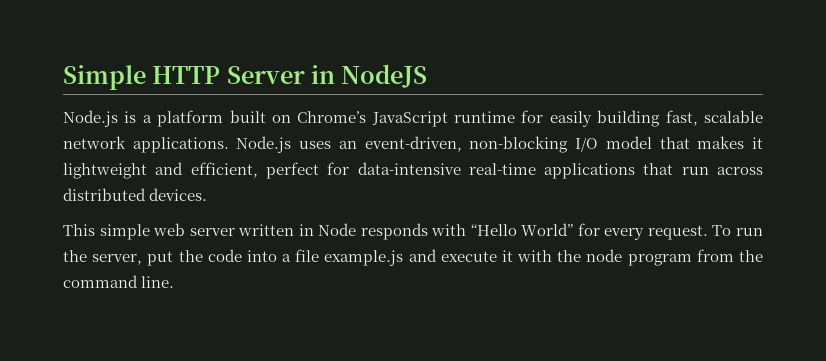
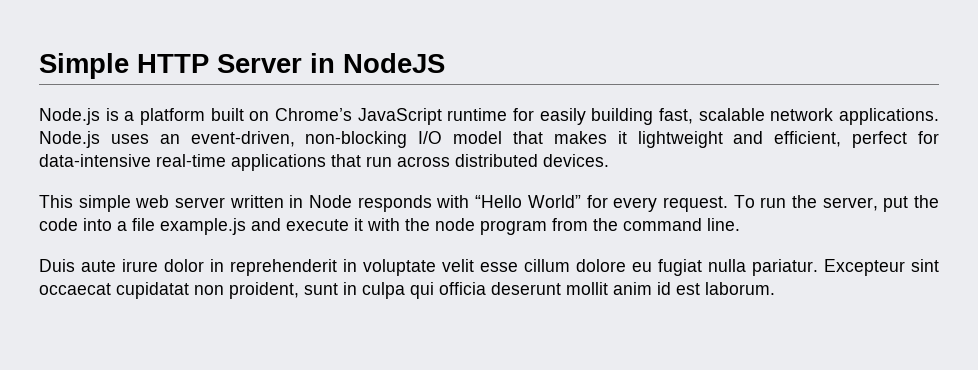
(175, 282) none -> [39,259,939,276] [39,282,775,299] // Duis aute irure dolor in reprehenderit in voluptate velit esse cillum dolore eu fugiat nulla pariatur. Excepteur sint occaecat cupidatat non proident, sunt in culpa qui officia deserunt mollit anim id est laborum.

